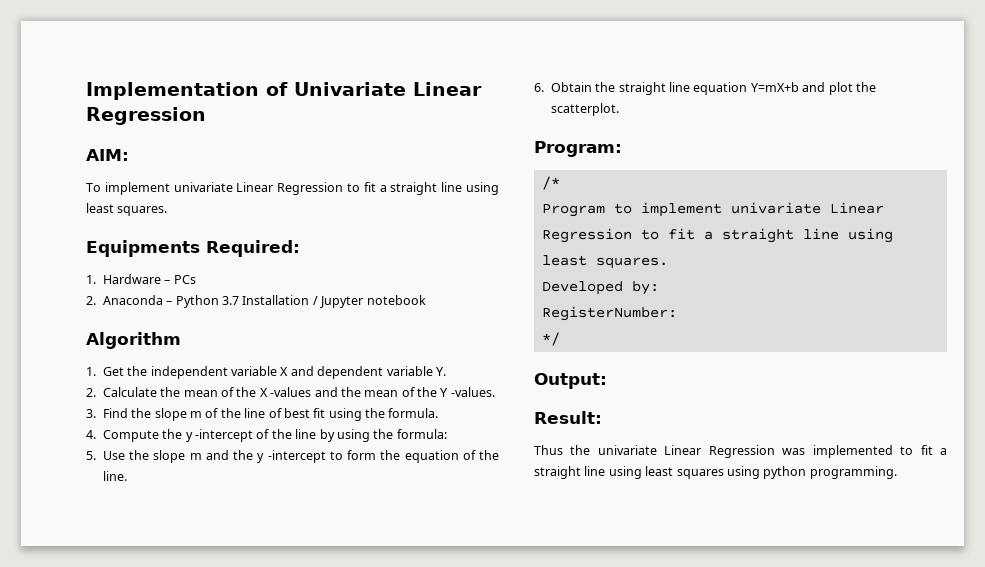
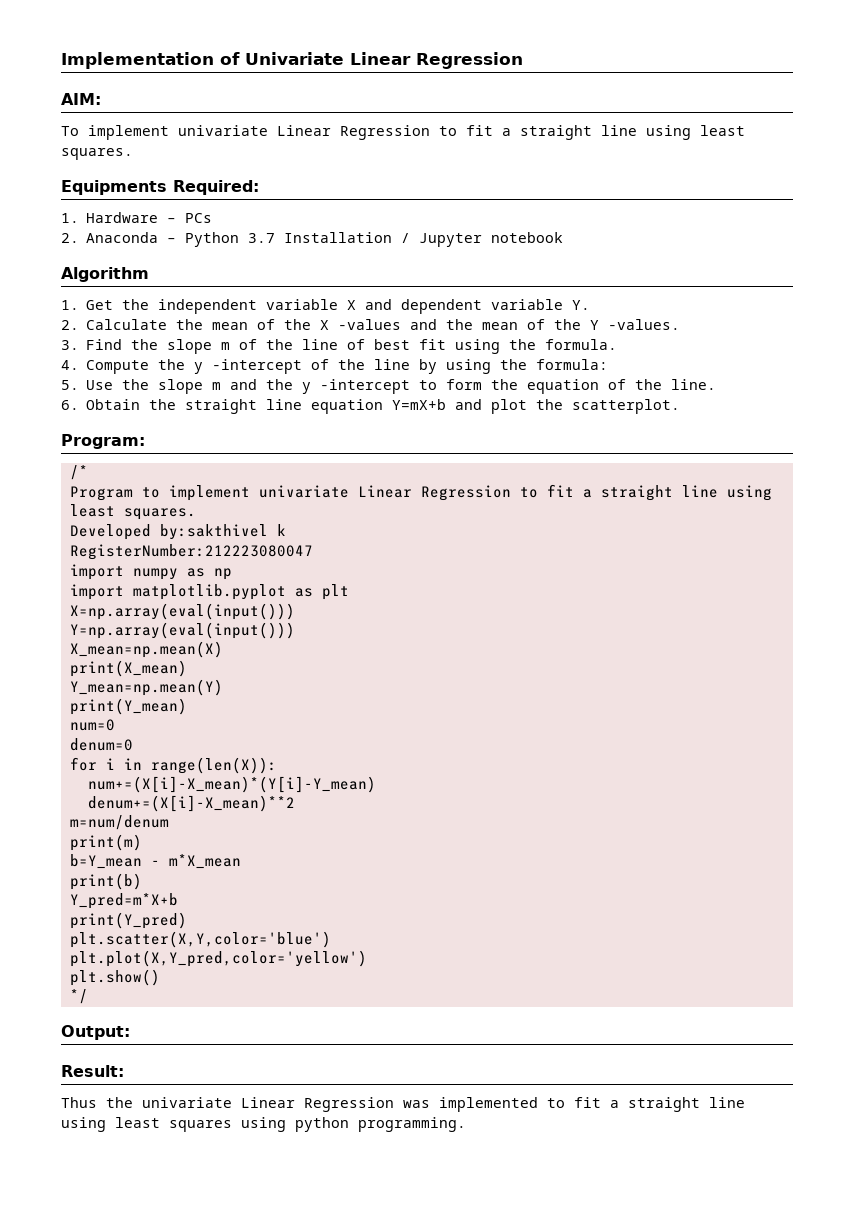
[631,281,659,295] [541,306,677,321] by: // RegisterNumber: -> [159,524,286,540] [69,544,313,560] [69,564,232,580] [69,584,349,600] [69,603,295,620] [69,622,295,639] [69,641,223,658] [69,660,187,677] [69,679,223,696] [69,698,187,715] [69,719,115,731] [69,738,133,751] [69,757,277,774] [87,776,376,793] [87,795,295,812] [69,815,169,830] [69,834,142,851] [69,854,241,869] [69,873,142,890] [69,893,178,909] [69,912,187,929] [69,931,331,948] [69,950,367,967] [69,969,160,986] by:sakthivel k // RegisterNumber:212223080047 // import numpy as np // import matplotlib.pyplot as plt // X=np.array(eval(input())) // Y=np.array(eval(input())) // X_mean=np.mean(X) // print(X_mean) // Y_mean=np.mean(Y) // print(Y_mean) // num=0 // denum=0 // for i in range(len(X)): // num+=(X[i]-X_mean)*(Y[i]-Y_mean) // denum+=(X[i]-X_mean)**2 // m=num/denum // print(m) // b=Y_mean - m*X_mean // print(b) // Y_pred=m*X+b // print(Y_pred) // plt.scatter(X,Y,color='blue') // plt.plot(X,Y_pred,color='yellow') // plt.show()

